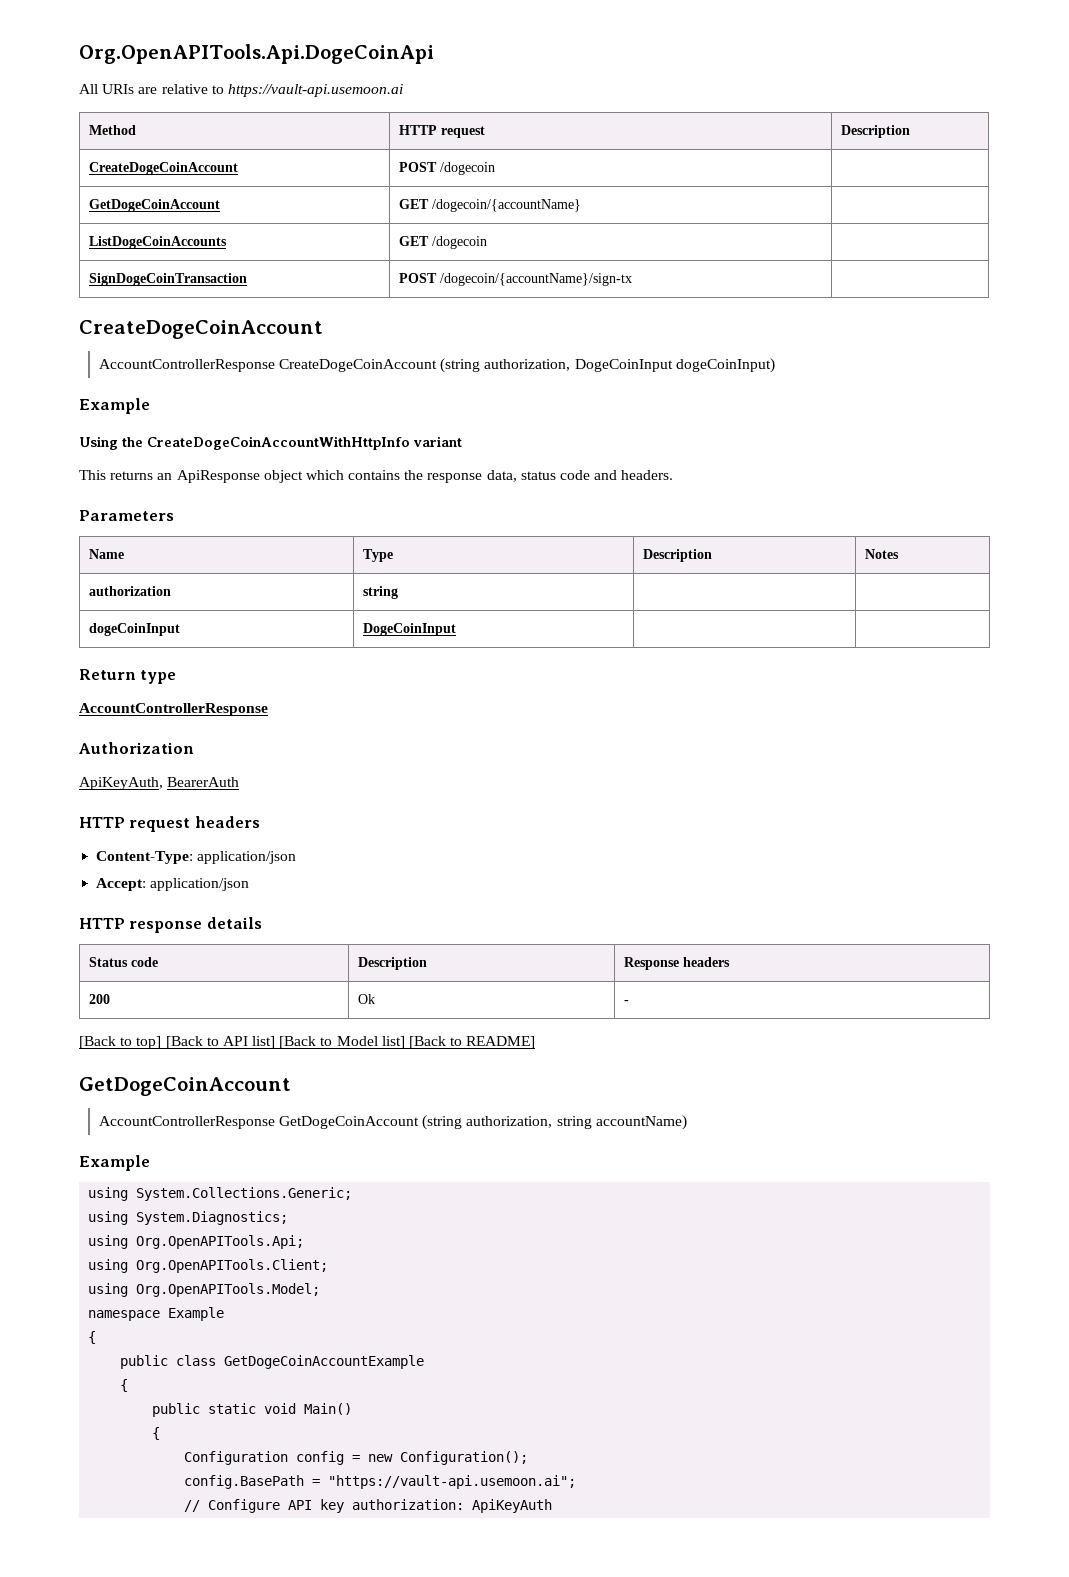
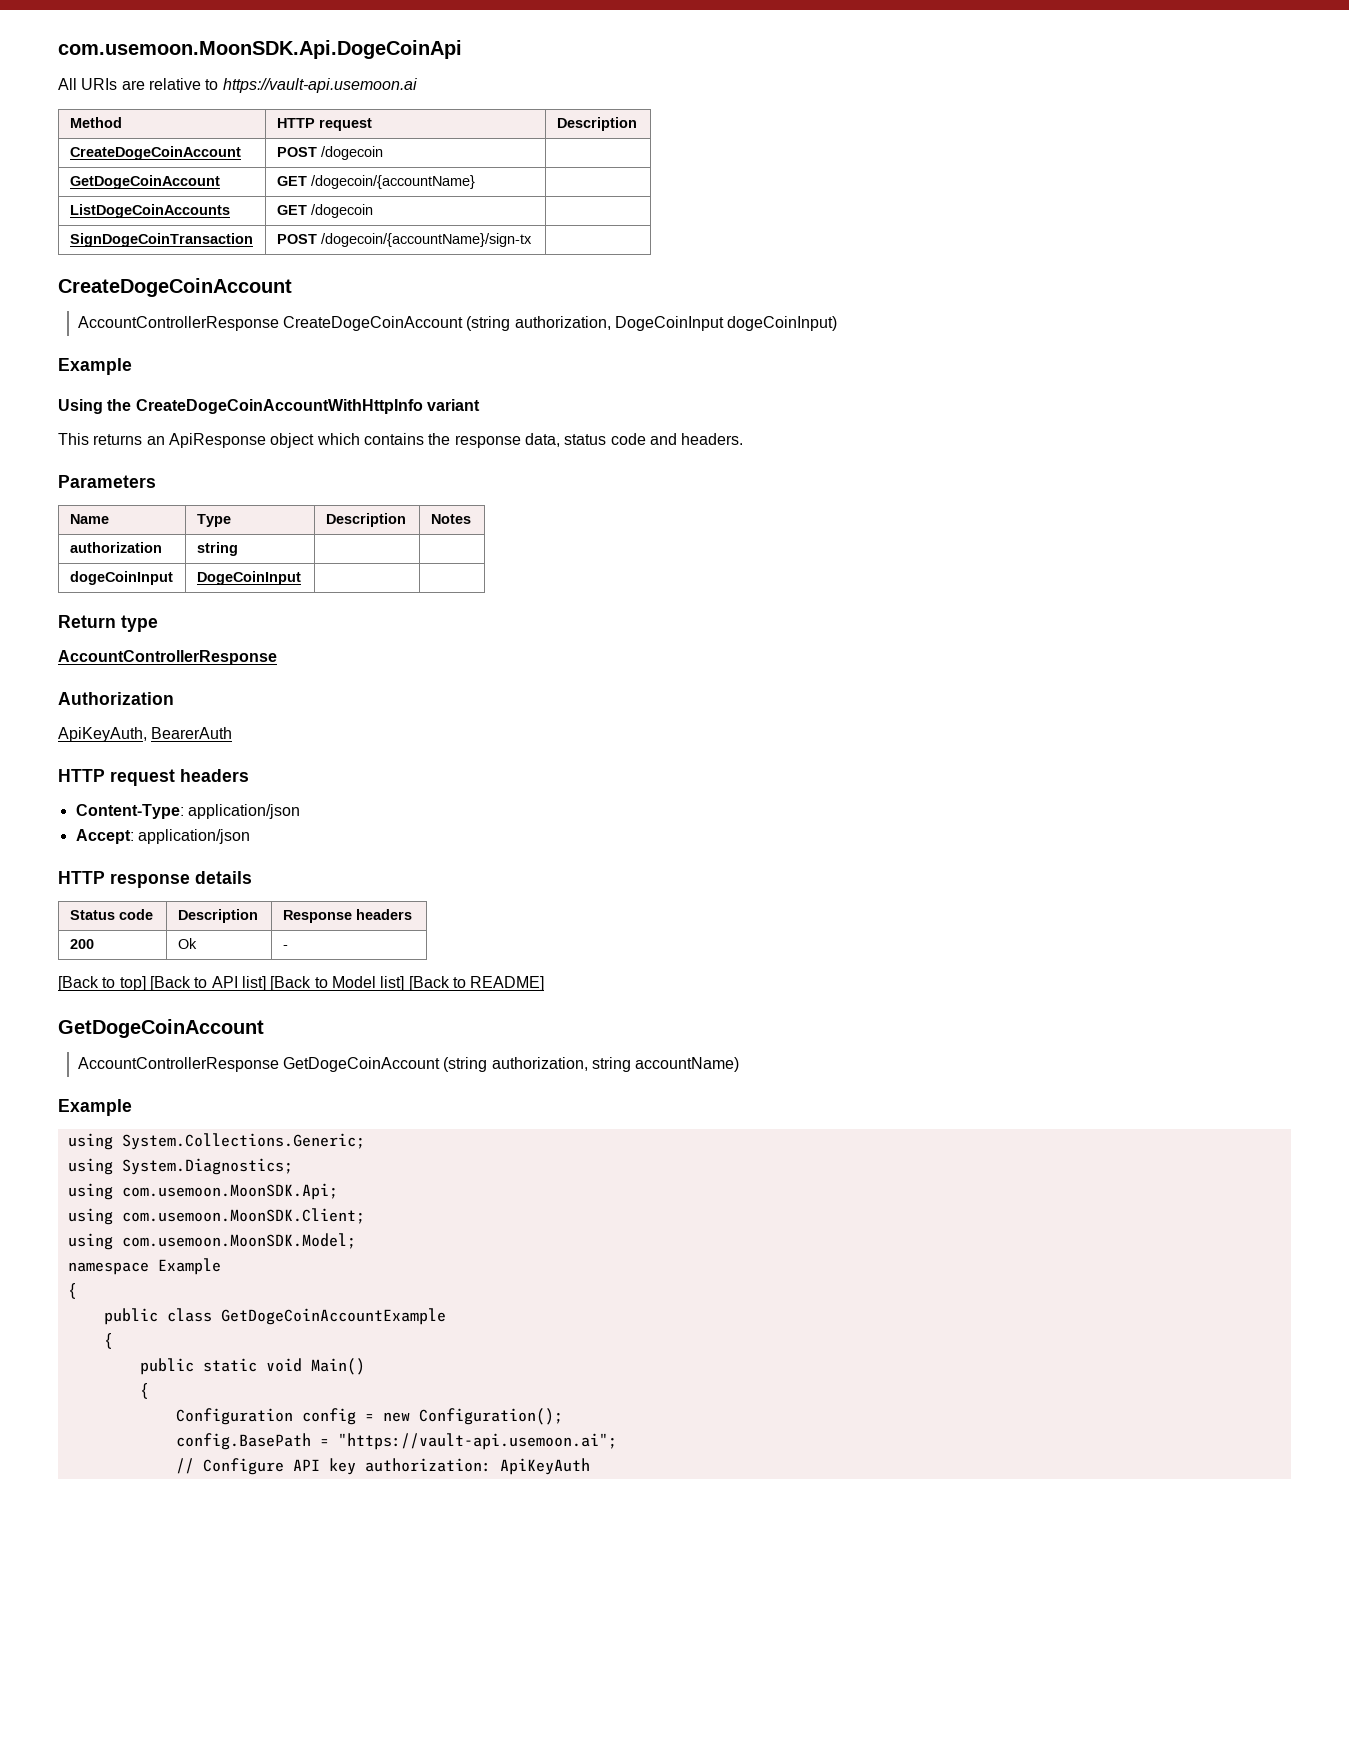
[79,44,434,64] Org.OpenAPITools.Api.DogeCoinApi -> [58,40,462,59] com.usemoon.MoonSDK.Api.DogeCoinApi
[136,1235,305,1249] [88,1259,329,1273] [88,1283,321,1297] Org.OpenAPITools.Api; // using Org.OpenAPITools.Client; // using Org.OpenAPITools.Model; -> [121,1183,338,1200] [67,1208,365,1225] [67,1233,356,1250] com.usemoon.MoonSDK.Api; // using com.usemoon.MoonSDK.Client; // using com.usemoon.MoonSDK.Model;

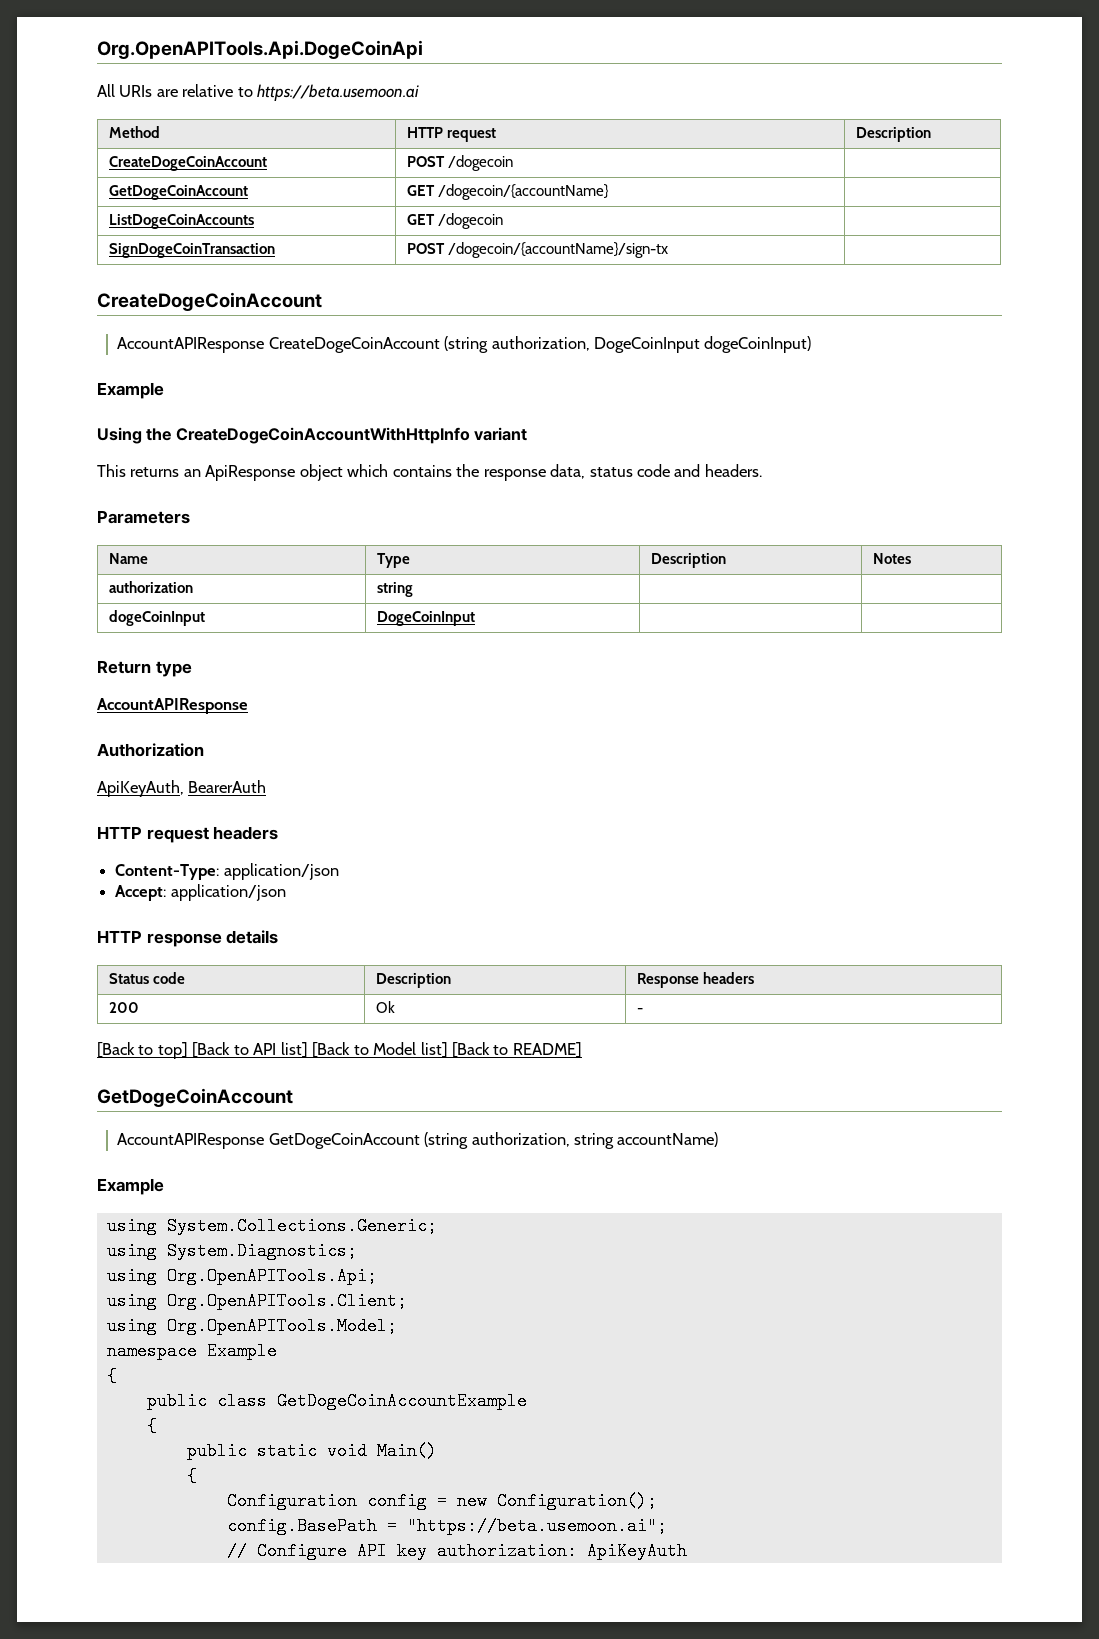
[58,40,462,59] com.usemoon.MoonSDK.Api.DogeCoinApi -> [97,40,423,59] Org.OpenAPITools.Api.DogeCoinApi
[222,78,417,93] https://vault-api.usemoon.ai -> [257,84,420,101] https://beta.usemoon.ai
[77,316,279,331] AccountControllerResponse -> [117,337,265,353] AccountAPIResponse
[58,650,277,665] AccountControllerResponse -> [97,698,248,714] AccountAPIResponse
[77,1057,279,1072] AccountControllerResponse -> [117,1133,265,1149] AccountAPIResponse
[121,1183,338,1200] [67,1208,365,1225] [67,1233,356,1250] com.usemoon.MoonSDK.Api; // using com.usemoon.MoonSDK.Client; // using com.usemoon.MoonSDK.Model; -> [166,1267,377,1285] [106,1292,407,1310] [106,1317,397,1335] Org.OpenAPITools.Api; // using Org.OpenAPITools.Client; // using Org.OpenAPITools.Model;
[337,1433,617,1450] "https://vault-api.usemoon.ai"; -> [406,1517,667,1535] "https://beta.usemoon.ai";

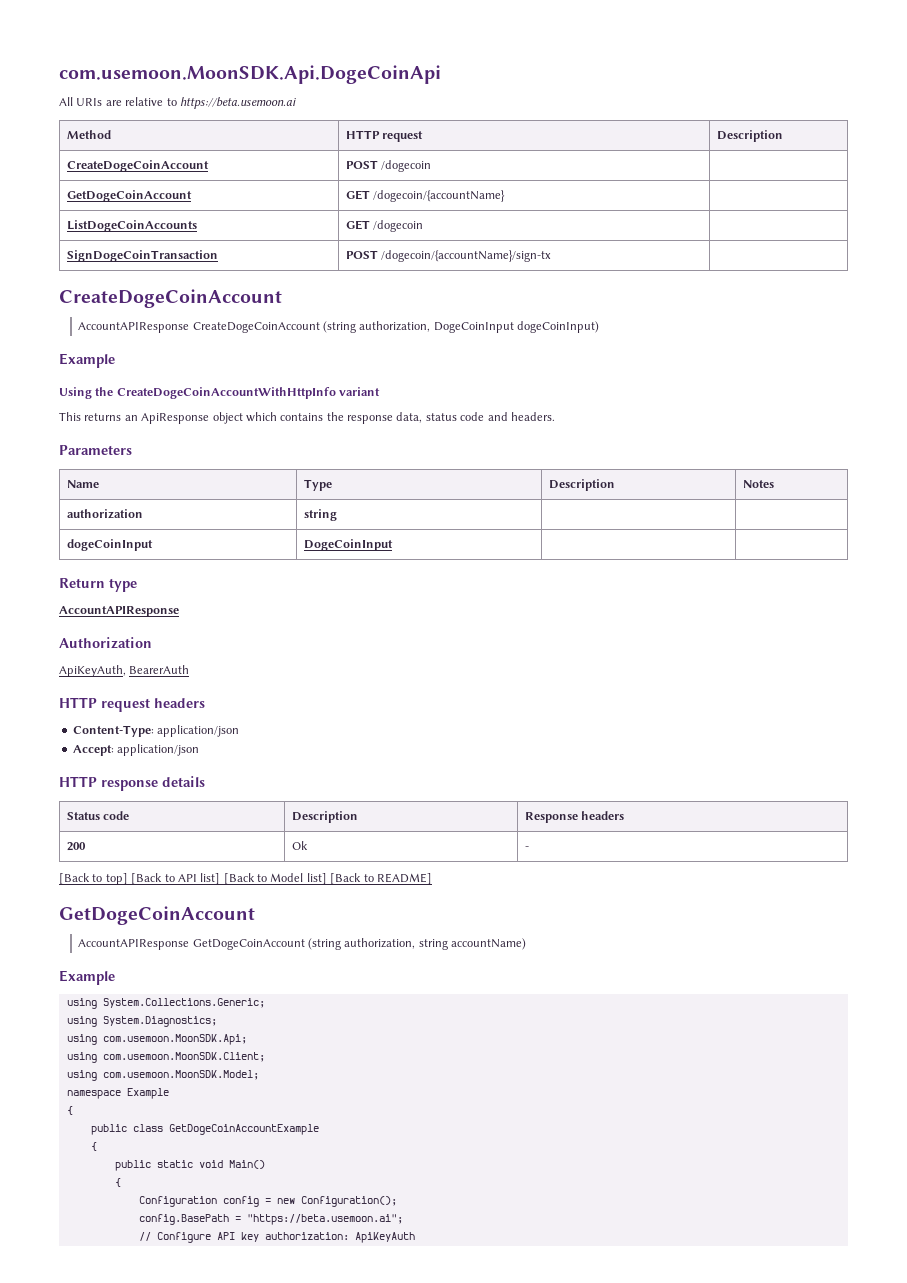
[97,40,423,59] Org.OpenAPITools.Api.DogeCoinApi -> [59,65,441,84] com.usemoon.MoonSDK.Api.DogeCoinApi
[166,1267,377,1285] [106,1292,407,1310] [106,1317,397,1335] Org.OpenAPITools.Api; // using Org.OpenAPITools.Client; // using Org.OpenAPITools.Model; -> [102,1034,247,1045] [66,1052,265,1063] [66,1070,259,1081] com.usemoon.MoonSDK.Api; // using com.usemoon.MoonSDK.Client; // using com.usemoon.MoonSDK.Model;

